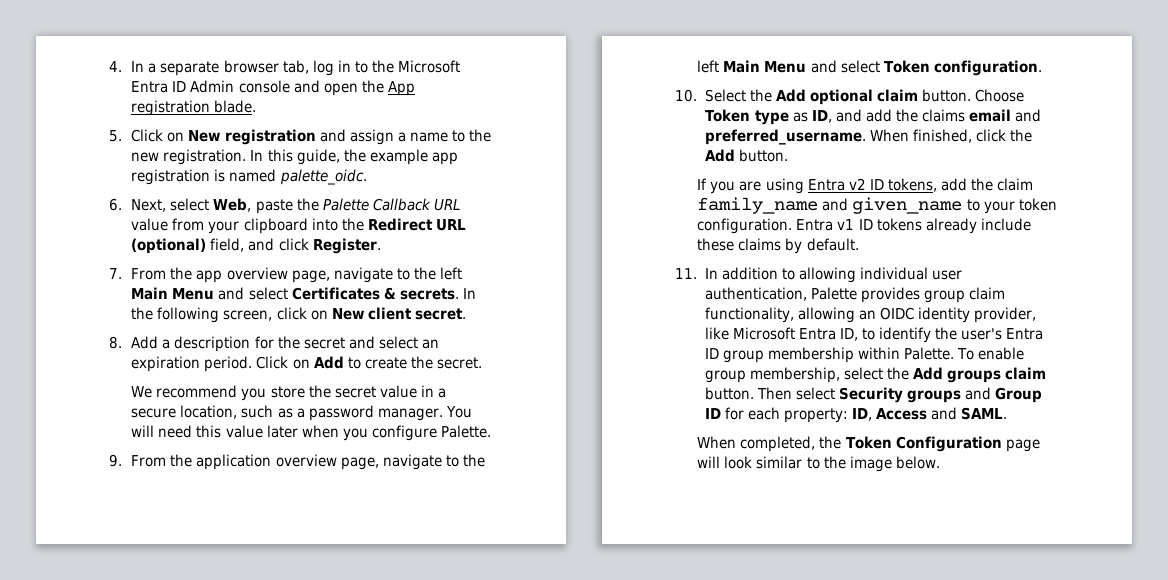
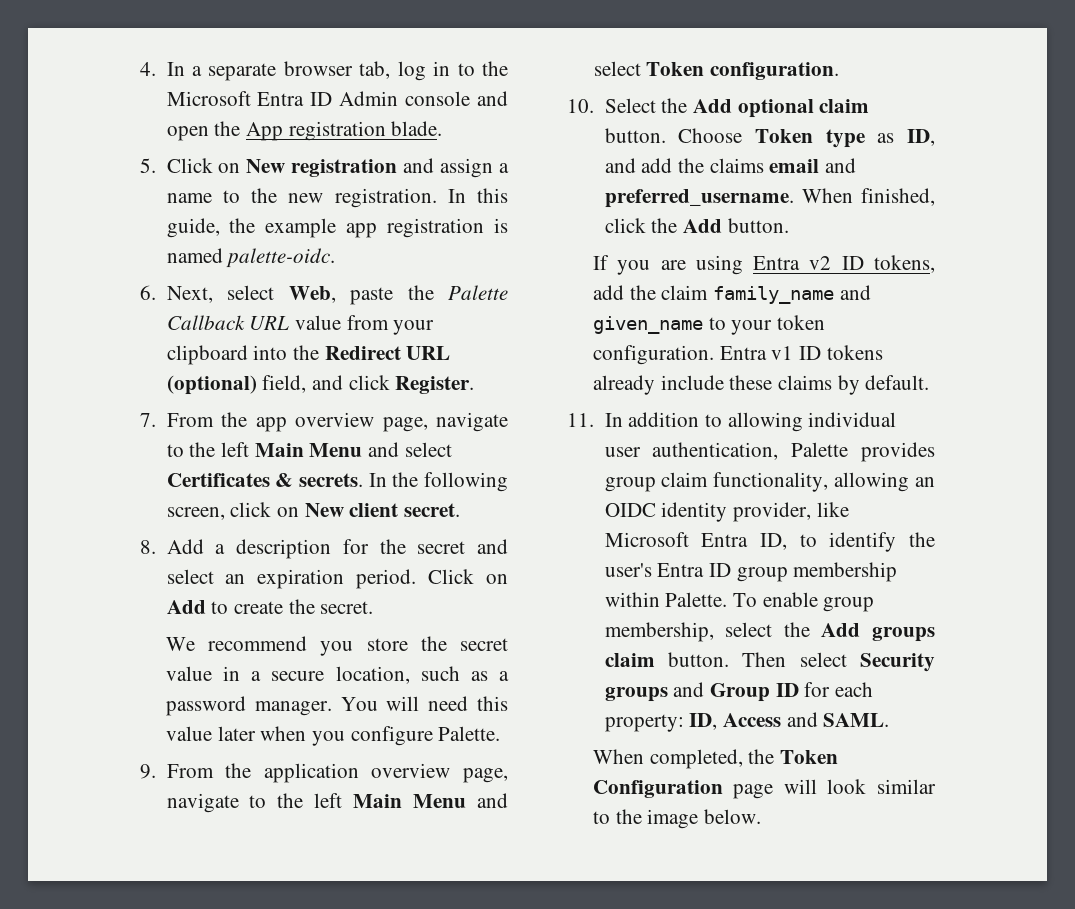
[279,169,367,185] palette_oidc. -> [226,248,336,268] palette-oidc.

